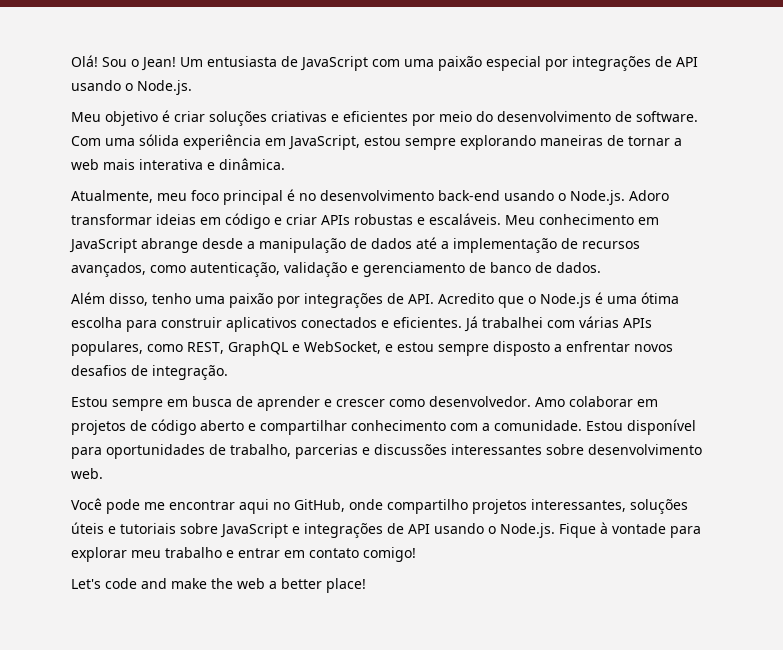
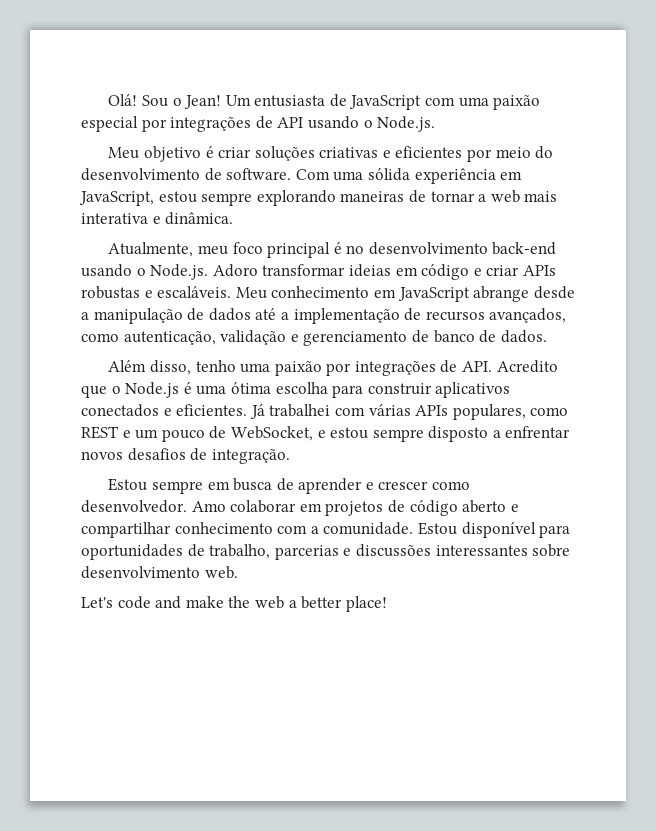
[187,341,300,356] REST, GraphQL e -> [81,426,227,442] REST e um pouco de
[71,498,688,514] [71,522,701,538] [71,547,416,562] // Você pode me encontrar aqui no GitHub, onde compartilho projetos interessantes, soluções úteis e tutoriais sobre JavaScript e integrações de API usando o Node.js. Fique à vontade para explorar meu trabalho e entrar em contato comigo! -> (238, 572) none

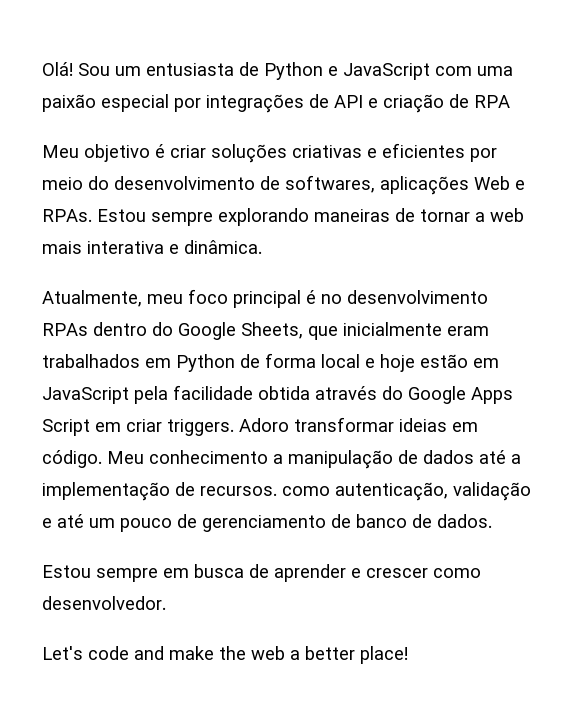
[172,94,347,109] o Jean! Um entusiasta de -> [115,62,338,80] um entusiasta de Python e
[307,116,436,132] usando o Node.js. -> [368,94,510,113] e criação de RPA
[226,168,523,184] [79,191,197,206] software. Com uma sólida experiência em JavaScript, estou -> [285,175,525,195] [42,209,146,222] softwares, aplicações Web e RPAs. Estou
[492,242,557,255] [81,264,556,280] [81,286,575,302] back-end usando o Node.js. Adoro transformar ideias em código e criar APIs robustas e escaláveis. Meu conhecimento em JavaScript abrange desde -> [42,322,489,340] [42,353,499,372] [42,385,513,404] [42,417,478,436] [42,450,268,468] RPAs dentro do Google Sheets, que inicialmente eram trabalhados em Python de forma local e hoje estão em JavaScript pela facilidade obtida através do Google Apps Script em criar triggers. Adoro transformar ideias em código. Meu conhecimento
[425,308,567,323] recursos avançados, -> [200,486,277,496] recursos.
(299, 338) none -> [57,514,197,532] até um pouco de
[108,360,558,376] [81,382,511,398] [81,404,569,420] [81,426,571,442] [81,448,290,464] // Além disso, tenho uma paixão por integrações de API. Acredito que o Node.js é uma ótima escolha para construir aplicativos conectados e eficientes. Já trabalhei com várias APIs populares, como REST e um pouco de WebSocket, e estou sempre disposto a enfrentar novos desafios de integração. -> (492, 521) none
[191,500,519,516] [81,522,571,538] [81,544,571,560] [81,566,238,579] Amo colaborar em projetos de código aberto e compartilhar conhecimento com a comunidade. Estou disponível para oportunidades de trabalho, parcerias e discussões interessantes sobre desenvolvimento web. -> (166, 603) none

